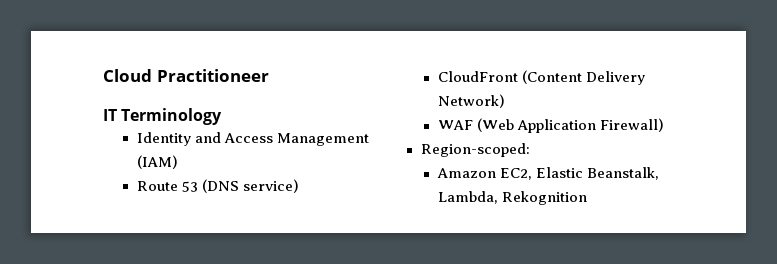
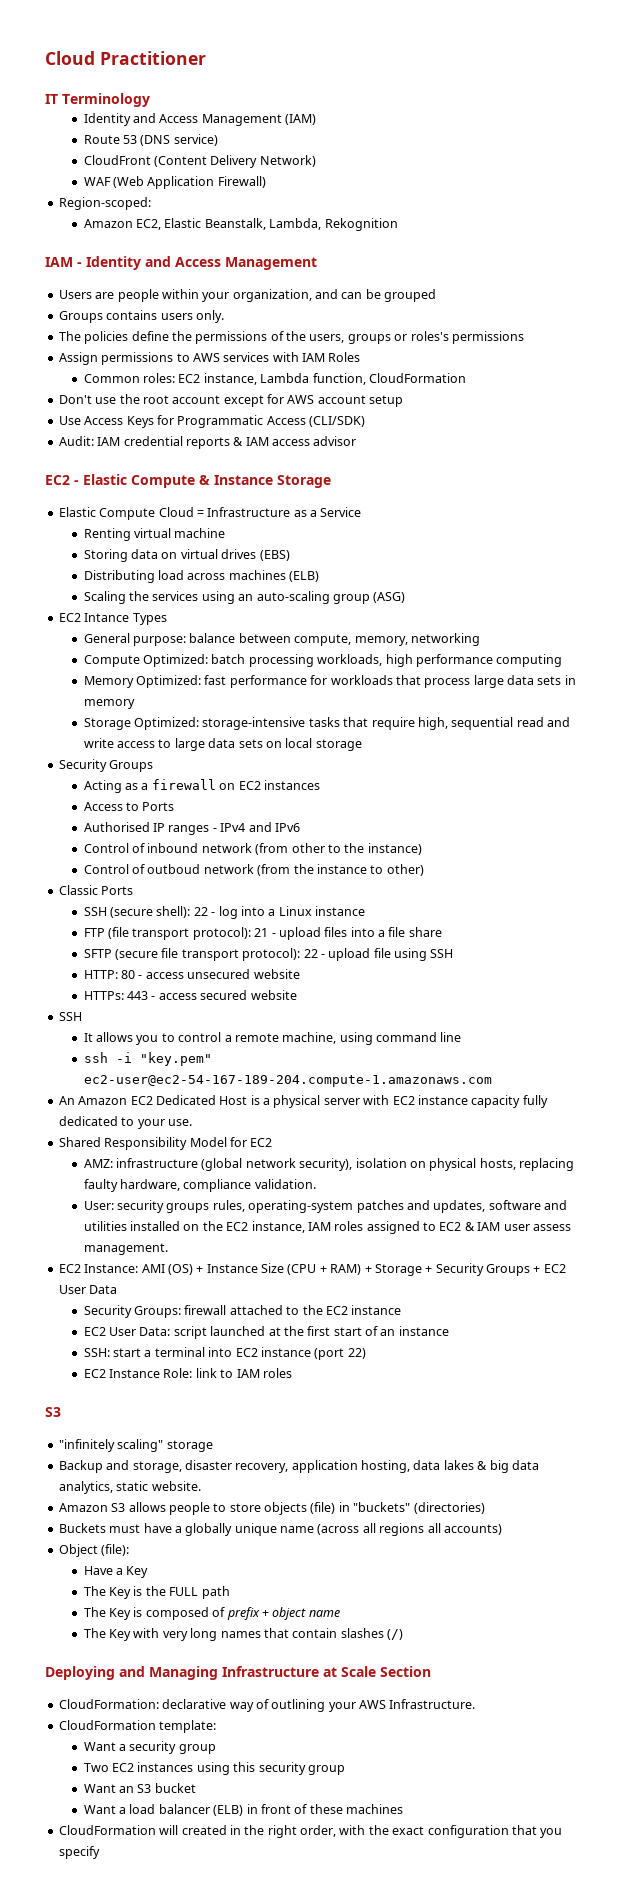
[103,69,269,82] Cloud Practitioneer -> [45,51,206,65] Cloud Practitioner
(587, 198) none -> [45,256,317,270] [58,289,437,302] [58,310,224,323] [58,331,524,344] [58,352,361,365] [83,373,466,385] [58,394,404,407] [58,415,365,428] [58,436,357,449] [45,474,331,488] [58,507,362,520] [83,528,226,541] [83,549,290,562] [83,570,320,583] [83,591,406,604] [58,613,167,625] [83,633,480,646] [83,654,563,667] [83,675,576,688] [83,699,135,709] [83,717,571,730] [83,738,362,751] [58,759,154,772] [83,779,320,793] [83,802,175,811] [83,822,300,835] [83,843,422,855] [83,864,424,876] [58,885,134,895] [83,906,366,919] [83,927,442,940] [83,948,454,961] [83,969,300,979] [83,990,297,1000] [58,1012,82,1021] [83,1032,462,1045] [83,1052,212,1066] [83,1075,492,1087] [58,1095,548,1108] [58,1116,192,1129] [58,1137,273,1150] [83,1158,575,1171] [83,1179,316,1192] [83,1200,568,1213] [83,1221,571,1234] [83,1243,168,1255] [58,1263,566,1276] [58,1285,118,1294] [83,1305,402,1318] [83,1326,449,1339] [83,1347,366,1360] [83,1368,292,1378] [45,1407,61,1417] [58,1439,213,1452] [58,1460,539,1473] [58,1481,201,1494] [58,1502,485,1515] [58,1523,502,1536] [58,1544,130,1557] [83,1566,149,1578] [83,1586,230,1599] [83,1607,340,1620] [83,1628,404,1641] [45,1666,431,1680] [58,1699,476,1712] [58,1720,217,1733] [83,1741,216,1754] [83,1762,345,1775] [83,1783,196,1793] [83,1804,404,1816] [58,1825,563,1838] [58,1846,100,1859] // IAM - Identity and Access Management // Users are people within your organization, and can be grouped // Groups contains users only. // The policies define the permissions of the users, groups or roles's permissions // Assign permissions to AWS services with IAM Roles // Common roles: EC2 instance, Lambda function, CloudFormation // Don't use the root account except for AWS account setup // Use Access Keys for Programmatic Access (CLI/SDK) // Audit: IAM credential reports & IAM access advisor // EC2 - Elastic Compute & Instance Storage // Elastic Compute Cloud = Infrastructure as a Service // Renting virtual machine // Storing data on virtual drives (EBS) // Distributing load across machines (ELB) // Scaling the services using an auto-scaling group (ASG) // EC2 Intance Types // General purpose: balance between compute, memory, networking // Compute Optimized: batch processing workloads, high performance computing // Memory Optimized: fast performance for workloads that process large data sets in memory // Storage Optimized: storage-intensive tasks that require high, sequential read and write access to large data sets on local storage // Security Groups // Acting as a firewall on EC2 instances // Access to Ports // Authorised IP ranges - IPv4 and IPv6 // Control of inbound network (from other to the instance) // Control of outboud network (from the instance to other) // Classic Ports // SSH (secure shell): 22 - log into a Linux instance // FTP (file transport protocol): 21 - upload files into a file share // SFTP (secure file transport protocol): 22 - upload file using SSH // HTTP: 80 - access unsecured website // HTTPs: 443 - access secured website // SSH // It allows you to control a remote machine, using command line // ssh -i "key.pem" ec2-user@ec2-54-167-189-204.compute-1.amazonaws.com // An Amazon EC2 Dedicated Host is a physical server with EC2 instance capacity fully dedicated to your use. // Shared Responsibility Model for EC2 // AMZ: infrastructure (global network security), isolation on physical hosts, replacing faulty hardware, compliance validation. // User: security groups rules, operating-system patches and updates, software and utilities installed on the EC2 instance, IAM roles assigned to EC2 & IAM user assess management. // EC2 Instance: AMI (OS) + Instance Size (CPU + RAM) + Storage + Security Groups + EC2 User Data // Security Groups: firewall attached to the EC2 instance // EC2 User Data: script launched at the first start of an instance // SSH: start a terminal into EC2 instance (port 22) // EC2 Instance Role: link to IAM roles // S3 // "infinitely scaling" storage // Backup and storage, disaster recovery, application hosting, data lakes & big data analytics, static website. // Amazon S3 allows people to store objects (file) in "buckets" (directories) // Buckets must have a globally unique name (across all regions all accounts) // Object (file): // Have a Key // The Key is the FULL path // The Key is composed of prefix + object name // The Key with very long names that contain slashes (/) // Deploying and Managing Infrastructure at Scale Section // CloudFormation: declarative way of outlining your AWS Infrastructure. // CloudFormation template: // Want a security group // Two EC2 instances using this security group // Want an S3 bucket // Want a load balancer (ELB) in front of these machines // CloudFormation will created in the right order, with the exact configuration that you specify

